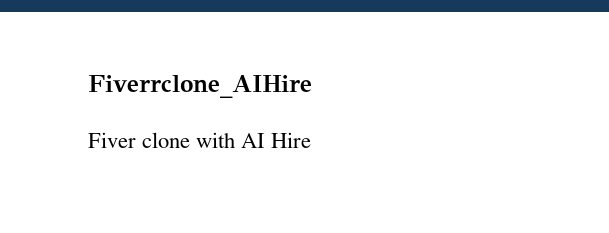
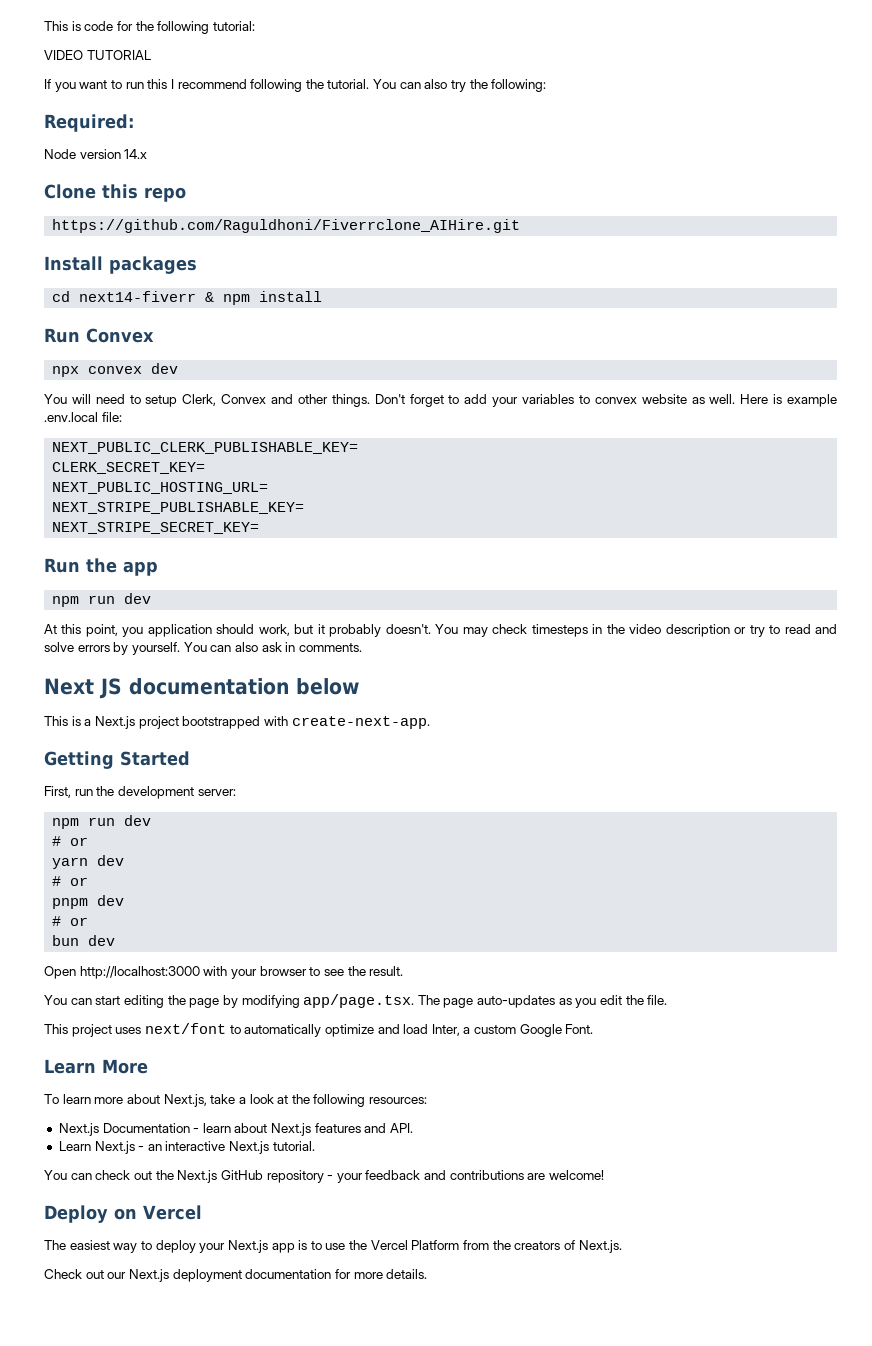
[88,75,312,98] [88,132,312,148] Fiverrclone_AIHire // Fiver clone with AI Hire -> [44,21,255,34] [44,50,151,60] [44,79,547,92] [44,114,134,132] [44,149,148,159] [44,184,186,202] [52,219,521,233] [44,256,197,274] [52,291,323,305] [44,328,154,343] [52,363,179,377] [44,394,837,407] [44,412,122,422] [52,442,359,454] [52,462,206,474] [52,482,269,494] [52,502,305,514] [52,522,260,534] [44,558,158,576] [52,593,152,607] [44,624,837,637] [44,642,362,655] [44,678,359,699] [44,716,430,729] [44,751,190,769] [44,786,236,799] [52,815,152,829] [52,836,89,846] [52,855,125,869] [52,876,89,886] [52,895,125,909] [52,916,89,926] [52,935,116,946] [44,966,404,979] [44,994,668,1008] [44,1023,594,1037] [44,1059,148,1074] [44,1094,428,1107] [58,1123,414,1136] [58,1141,315,1154] [44,1170,605,1183] [44,1205,202,1223] [44,1240,622,1253] [44,1269,428,1282] This is code for the following tutorial: // VIDEO TUTORIAL // If you want to run this I recommend following the tutorial. You can also try the following: // Required: // Node version 14.x // Clone this repo // https://github.com/Raguldhoni/Fiverrclone_AIHire.git // Install packages // cd next14-fiverr & npm install // Run Convex // npx convex dev // You will need to setup Clerk, Convex and other things. Don't forget to add your variables to convex website as well. Here is example .env.local file: // NEXT_PUBLIC_CLERK_PUBLISHABLE_KEY= // CLERK_SECRET_KEY= // NEXT_PUBLIC_HOSTING_URL= // NEXT_STRIPE_PUBLISHABLE_KEY= // NEXT_STRIPE_SECRET_KEY= // Run the app // npm run dev // At this point, you application should work, but it probably doesn't. You may check timesteps in the video description or try to read and solve errors by yourself. You can also ask in comments. // Next JS documentation below // This is a Next.js project bootstrapped with create-next-app. // Getting Started // First, run the development server: // npm run dev // # or // yarn dev // # or // pnpm dev // # or // bun dev // Open http://localhost:3000 with your browser to see the result. // You can start editing the page by modifying app/page.tsx. The page auto-updates as you edit the file. // This project uses next/font to automatically optimize and load Inter, a custom Google Font. // Learn More // To learn more about Next.js, take a look at the following resources: // Next.js Documentation - learn about Next.js features and API. // Learn Next.js - an interactive Next.js tutorial. // You can check out the Next.js GitHub repository - your feedback and contributions are welcome! // Deploy on Vercel // The easiest way to deploy your Next.js app is to use the Vercel Platform from the creators of Next.js. // Check out our Next.js deployment documentation for more details.

